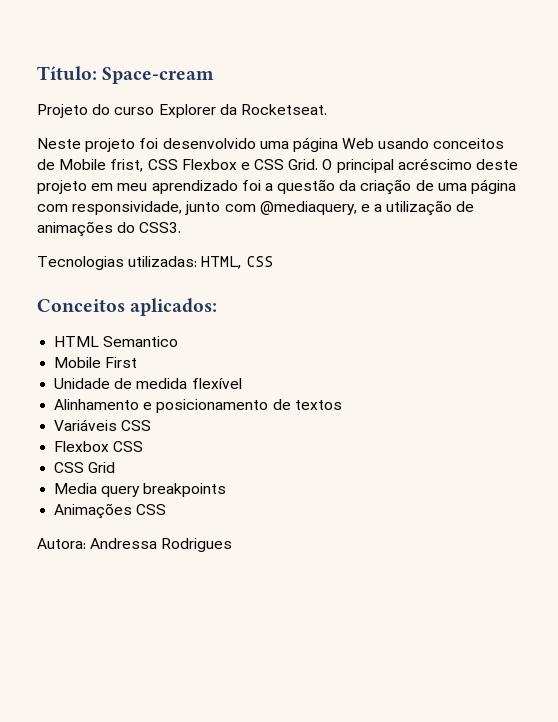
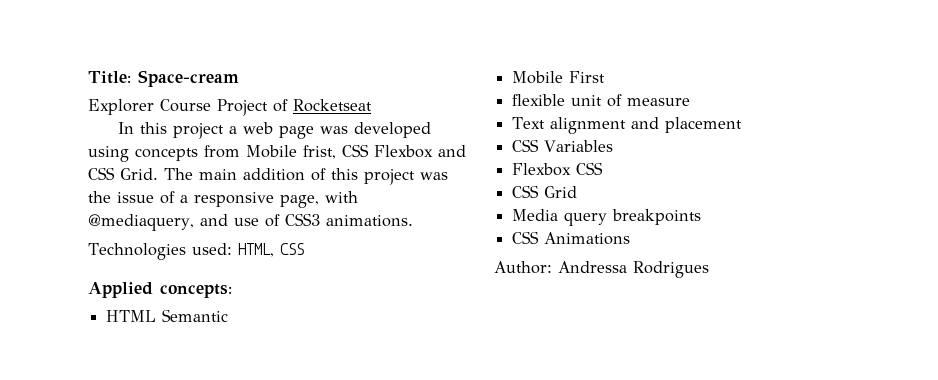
[37,66,97,81] Título: -> [88,71,131,84] Title:
[37,104,327,118] [37,137,505,152] [37,159,55,170] Projeto do curso Explorer da Rocketseat. // Neste projeto foi desenvolvido uma página Web usando conceitos de -> [88,99,372,116] [117,122,431,139] [88,145,240,162] Explorer Course Project of Rocketseat // In this project a web page was developed using concepts from
[240,162,250,170] e -> [438,145,466,157] and
[322,158,519,173] [37,179,517,195] [37,200,475,216] [37,221,182,237] [37,256,198,270] O principal acréscimo deste projeto em meu aprendizado foi a questão da criação de uma página com responsividade, junto com @mediaquery, e a utilização de animações do CSS3. // Tecnologias utilizadas: -> [164,168,448,185] [88,191,358,208] [88,213,413,231] [88,243,232,260] The main addition of this project was the issue of a responsive page, with @mediaquery, and use of CSS3 animations. // Technologies used:
[37,298,218,316] Conceitos aplicados: -> [88,282,232,298] Applied concepts:
[103,336,179,347] Semantico -> [162,309,229,322] Semantic
[54,378,242,389] [54,399,342,413] [54,419,152,431] Unidade de medida flexível // Alinhamento e posicionamento de textos // Variáveis CSS -> [512,94,691,107] [512,117,743,134] [512,139,614,152] flexible unit of measure // Text alignment and placement // CSS Variables
[54,503,167,519] [37,538,86,549] Animações CSS // Autora: -> [512,231,631,245] [494,261,552,274] CSS Animations // Author:

